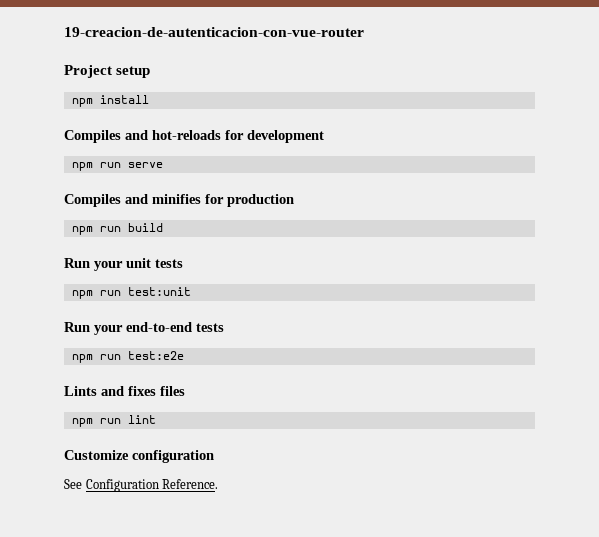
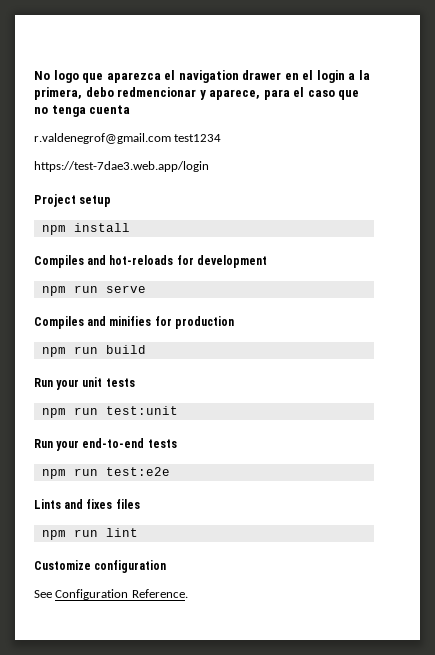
[64,27,364,37] 19-creacion-de-autenticacion-con-vue-router -> [34,70,370,83] [34,87,360,100] [34,105,131,117] [34,133,222,144] [34,161,209,172] No logo que aparezca el navigation drawer en el login a la primera, debo redmencionar y aparece, para el caso que no tenga cuenta // r.valdenegrof@gmail.com test1234 // https://test-7dae3.web.app/login

